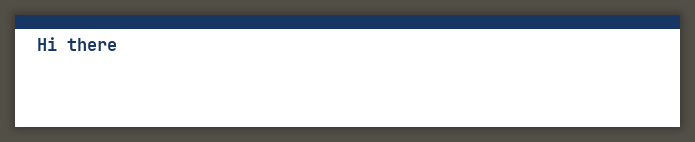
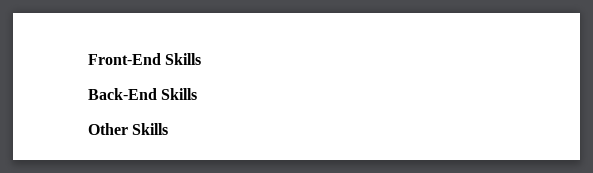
[37,37,117,51] Hi there -> [88,53,202,65] [88,88,198,100] [88,123,169,135] Front-End Skills // Back-End Skills // Other Skills

